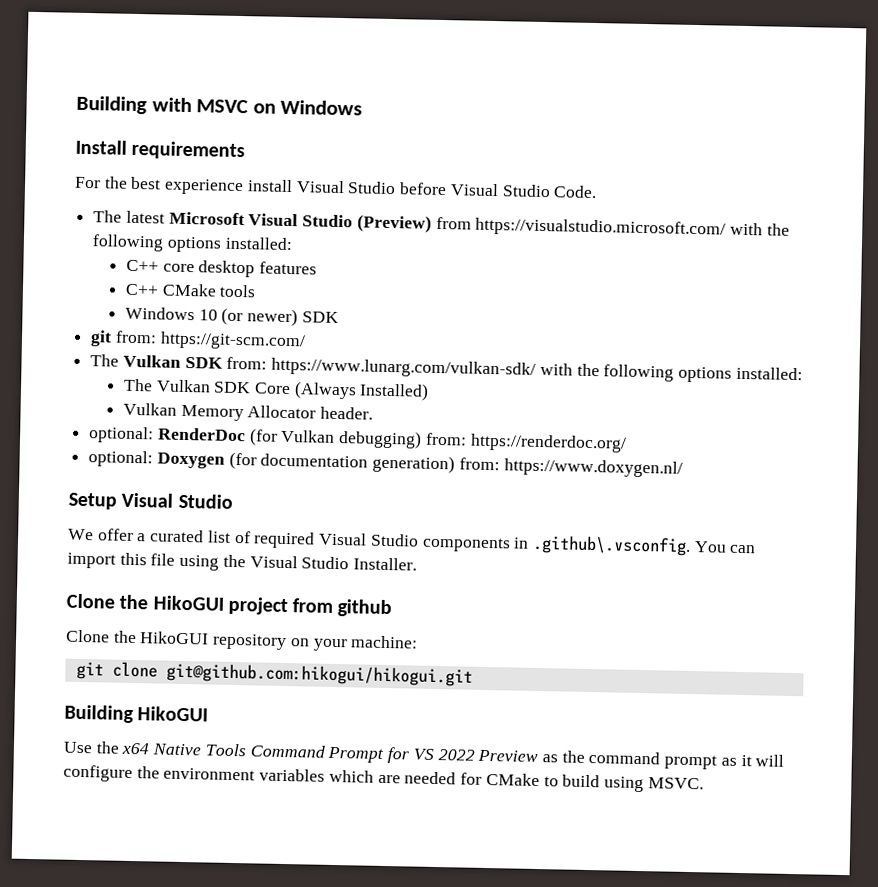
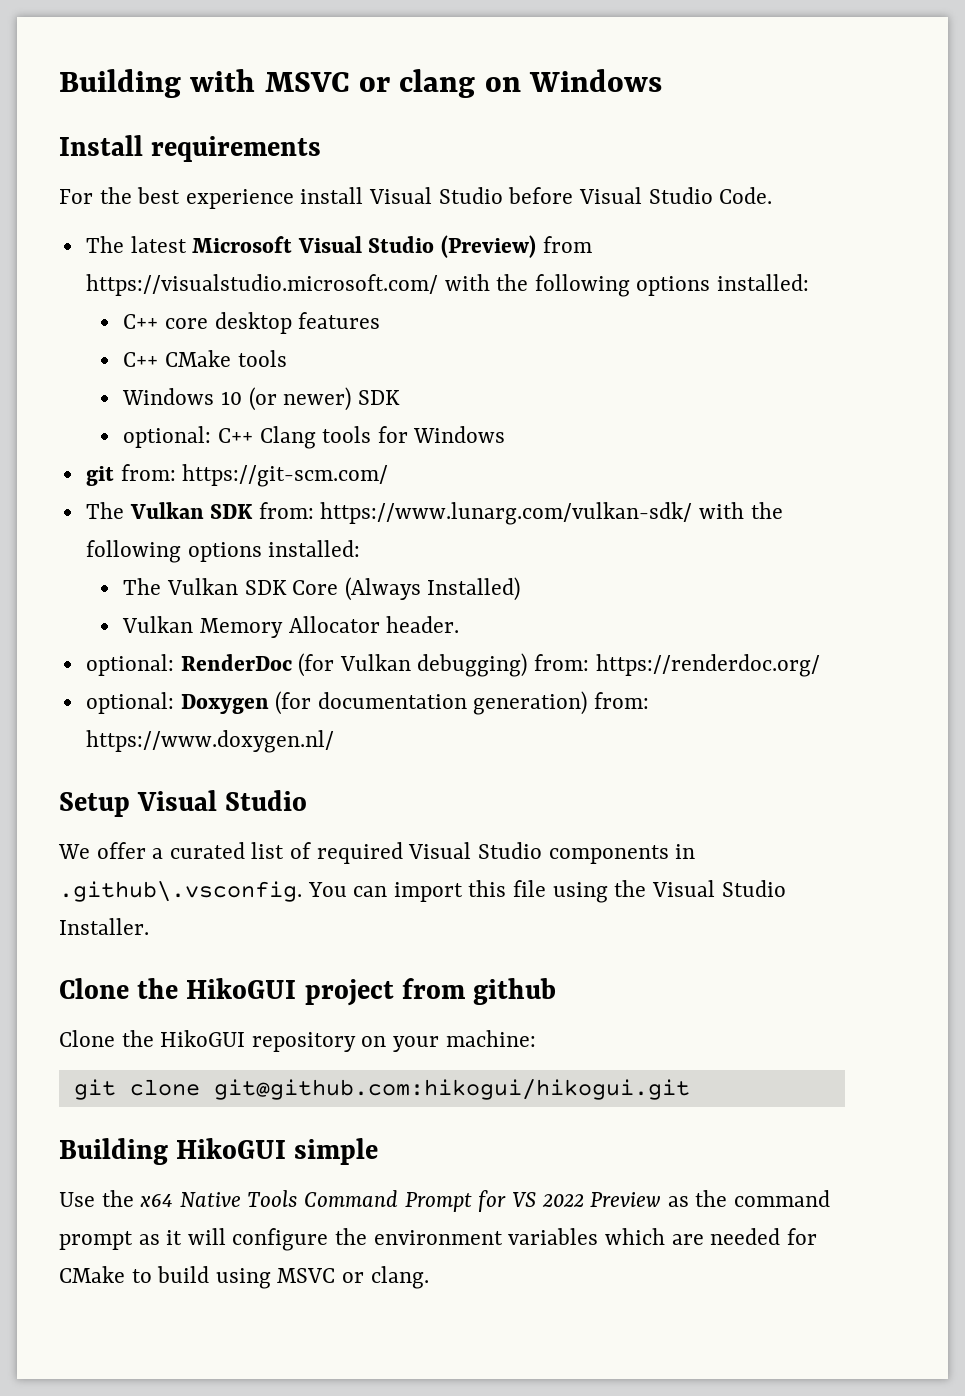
(249, 106) none -> [358,69,476,98] or clang
(339, 317) none -> [123,426,506,449] // optional: C++ Clang tools for Windows
(209, 714) none -> [294,1138,379,1165] simple
[647,777,704,790] MSVC. -> [277,1266,429,1289] MSVC or clang.

